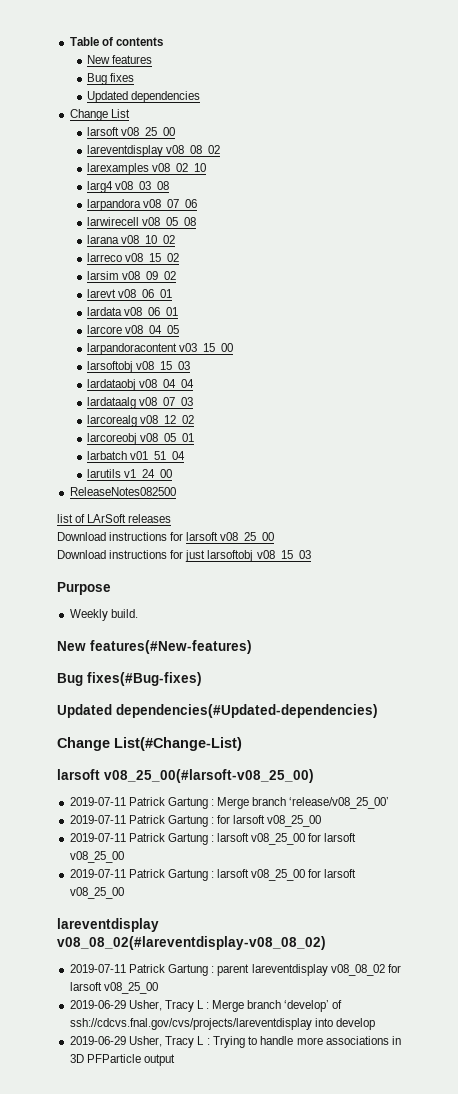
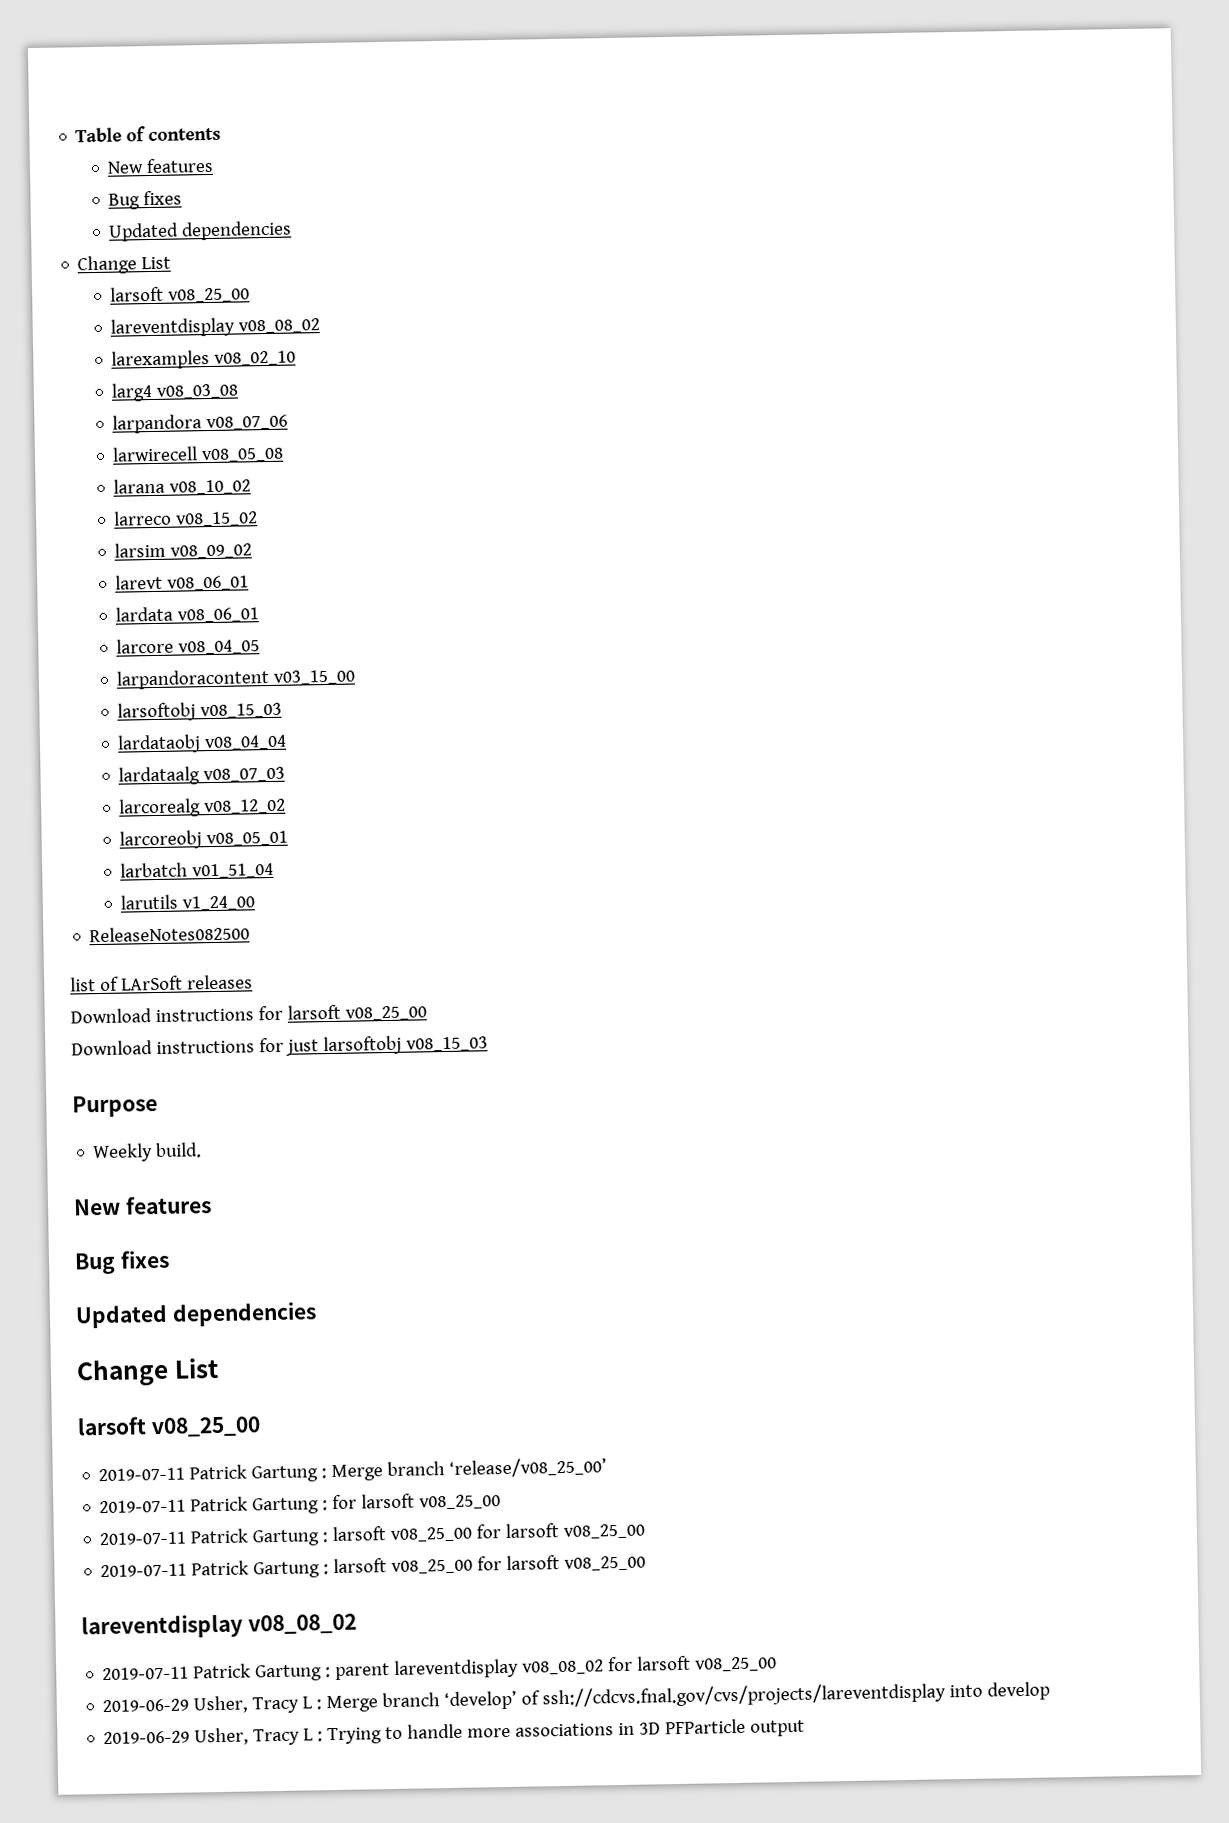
[90,640,252,654] [57,672,202,686] [57,704,378,718] [57,737,242,751] [57,769,314,783] features(#New-features) // Bug fixes(#Bug-fixes) // Updated dependencies(#Updated-dependencies) // Change List(#Change-List) // larsoft v08_25_00(#larsoft-v08_25_00) -> [124,1195,212,1215] [74,1249,170,1275] [75,1301,317,1329] [76,1357,219,1387] [77,1416,261,1438] features // Bug fixes // Updated dependencies // Change List // larsoft v08_25_00
[57,936,326,950] v08_08_02(#lareventdisplay-v08_08_02) -> [247,1613,357,1635] v08_08_02

